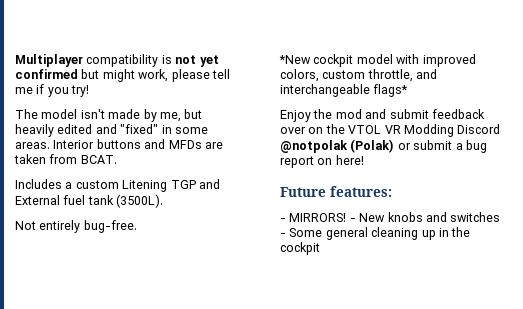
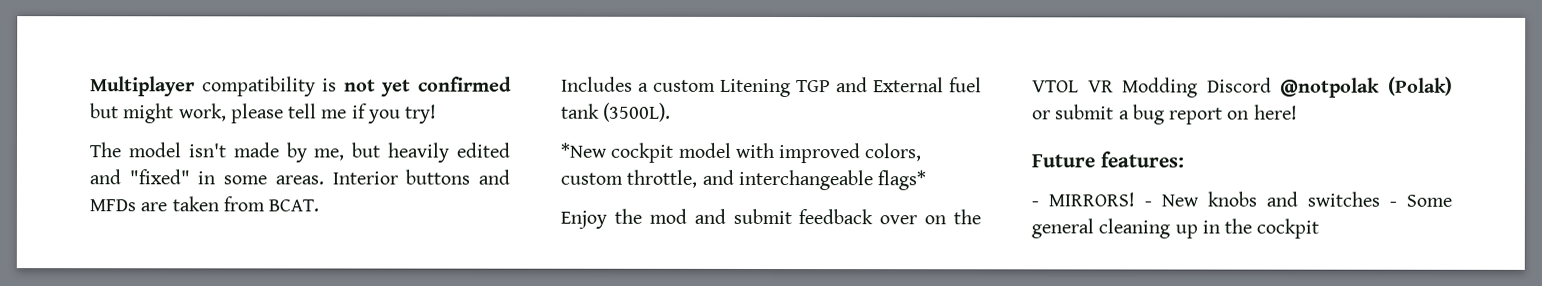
[15,220,137,233] // Not entirely bug-free. -> (672, 112) none

